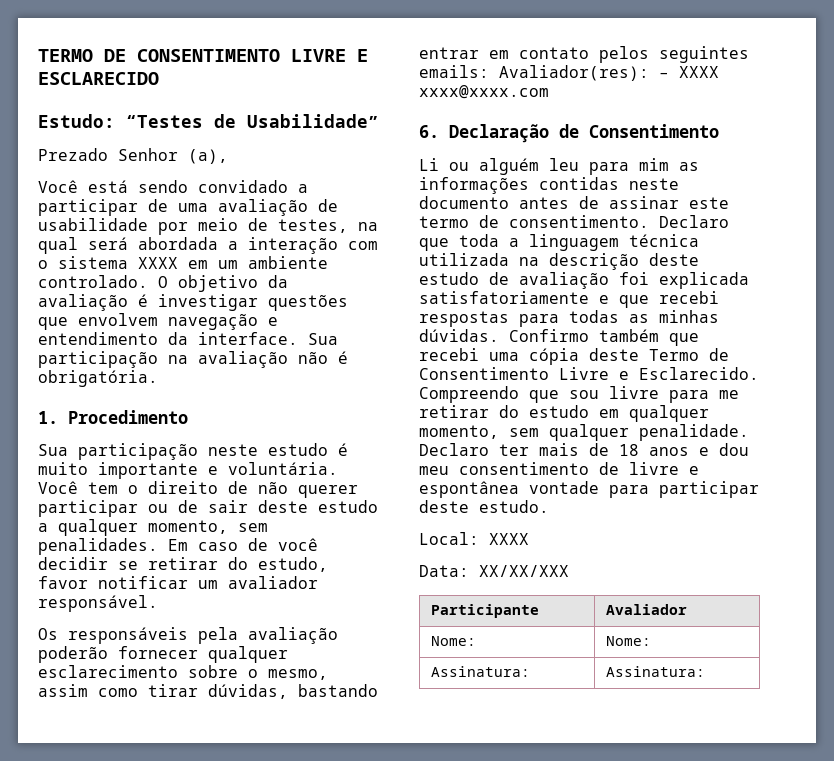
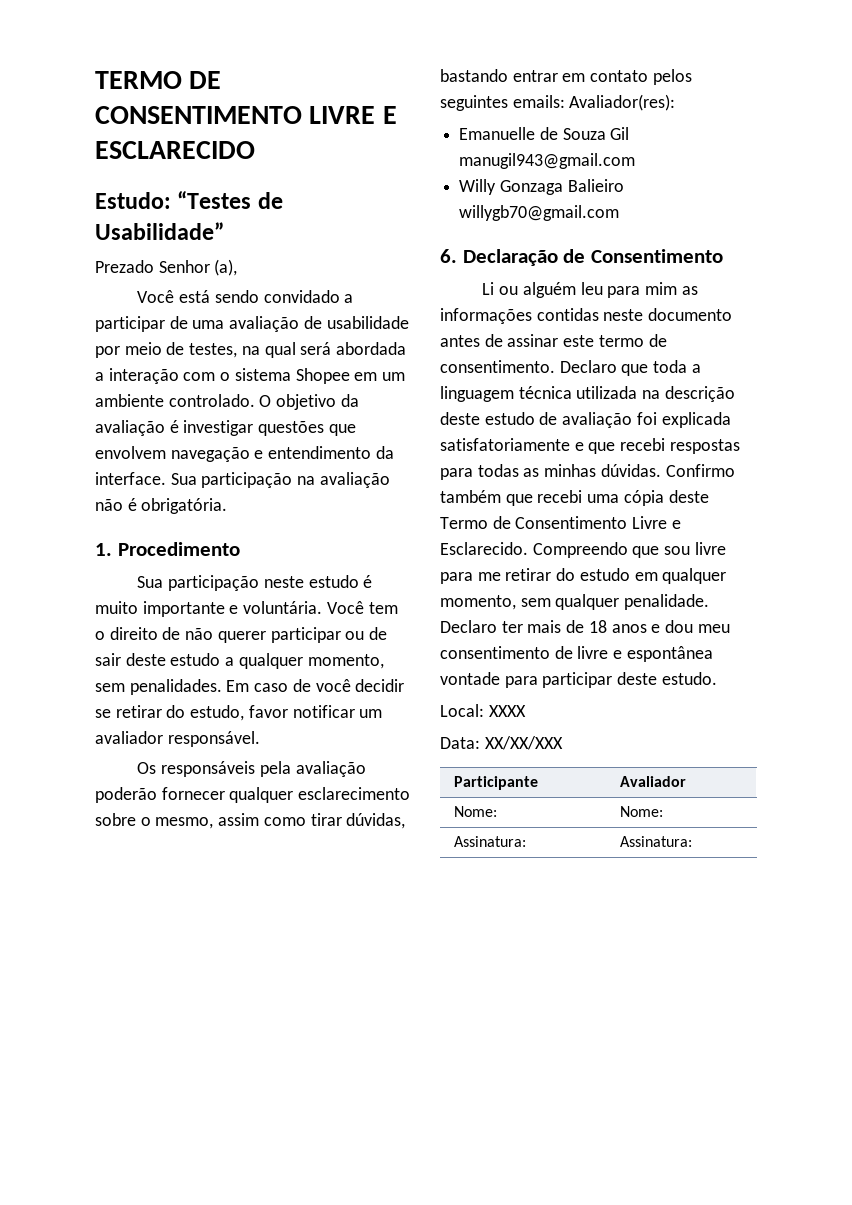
[138,257,178,269] XXXX -> [295,368,350,384] Shopee
[659,66,719,78] [419,85,549,99] – XXXX xxxx@xxxx.com -> [459,127,630,140] [459,153,636,169] [459,179,624,195] [459,205,620,221] // Emanuelle de Souza Gil manugil943@gmail.com // Willy Gonzaga Balieiro willygb70@gmail.com

